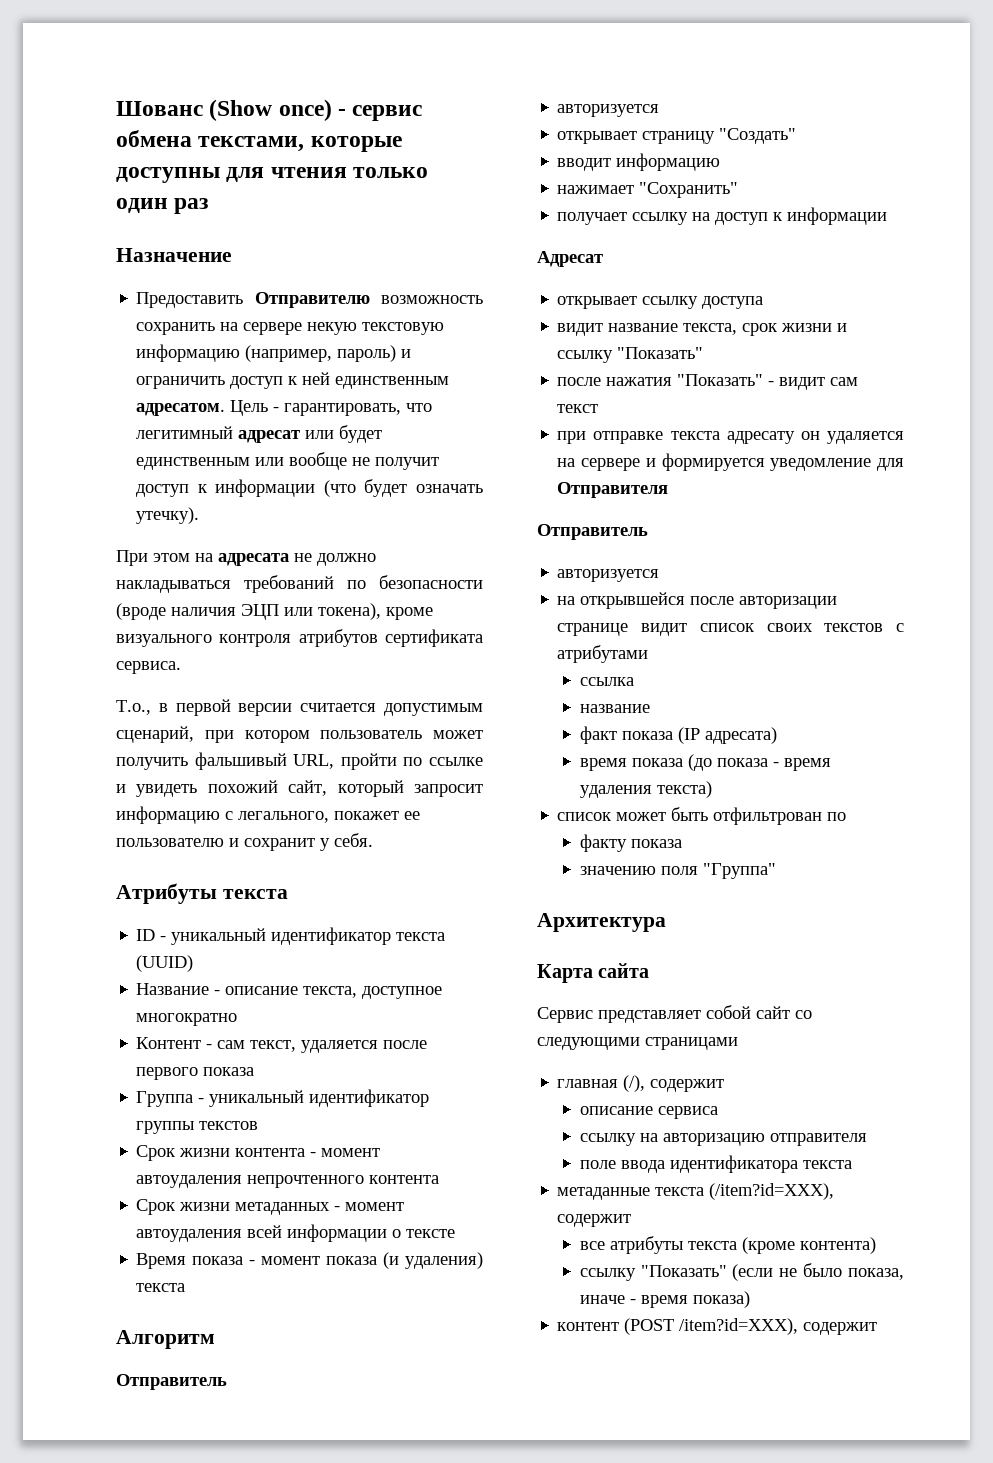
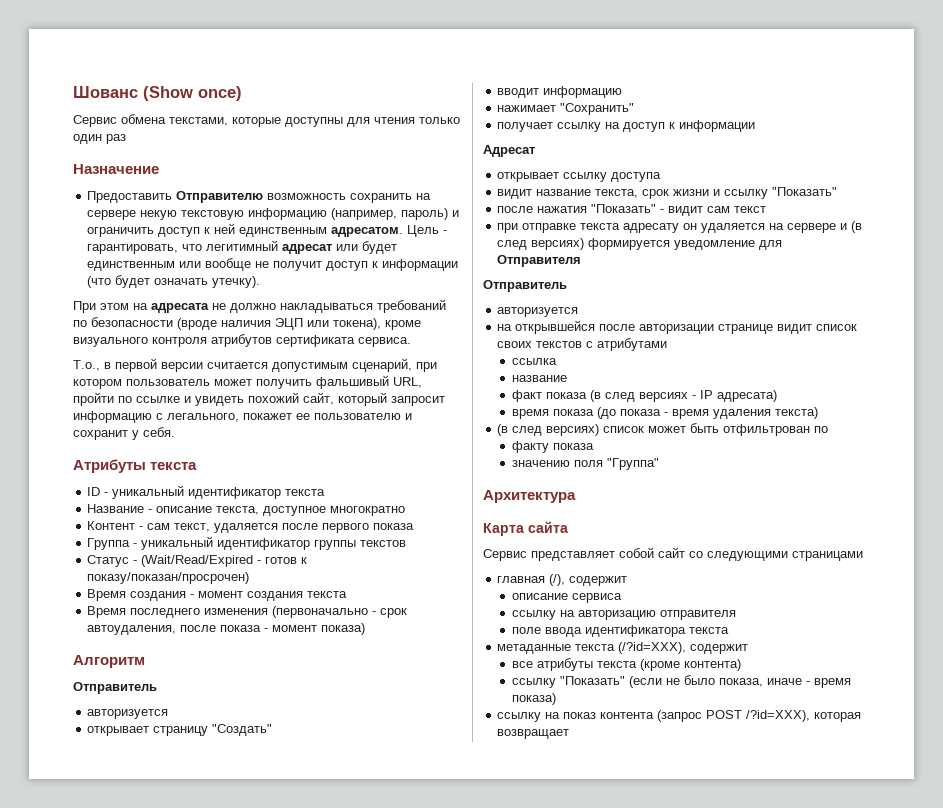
[338,105,423,121] - сервис -> [73,115,117,127] // Сервис
[136,955,194,972] (UUID) -> (326, 492) none
[136,1145,381,1161] [136,1175,440,1188] [136,1199,405,1215] [136,1224,456,1242] [136,1252,483,1269] [136,1283,186,1292] Срок жизни контента - момент автоудаления непрочтенного контента // Срок жизни метаданных - момент автоудаления всей информации о тексте // Время показа - момент показа (и удаления) текста -> [87,555,308,567] [87,572,250,584] [87,589,348,601] [87,606,408,618] [87,623,366,635] Статус - (Wait/Read/Expired - готов к показу/показан/просрочен) // Время создания - момент создания текста // Время последнего изменения (первоначально - срок автоудаления, после показа - момент показа)
(656, 462) none -> [851,221,863,233] [497,238,585,250] (в след версиях)
[677,727,700,744] (IP -> [589,390,713,402] (в след версиях - IP
(712, 789) none -> [497,424,600,436] (в след версиях)
[709,1183,835,1200] (/item?id=XXX), -> [618,642,687,654] (/?id=XXX),
[557,1318,878,1335] контент (POST /item?id=XXX), содержит -> [497,710,862,722] [497,729,570,739] ссылку на показ контента (запрос POST /?id=XXX), которая возвращает

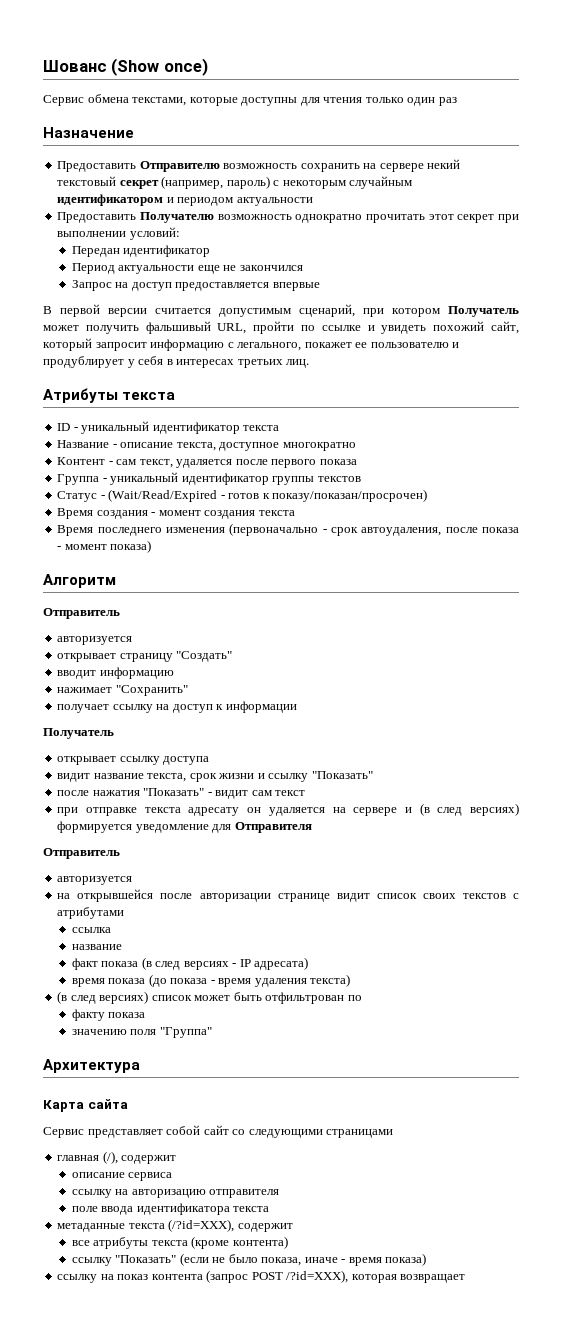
[140,208,460,220] [87,223,448,237] [87,240,398,254] [87,258,459,271] [87,275,261,288] [73,299,446,313] [73,317,421,330] [73,334,411,347] [73,360,111,371] некую текстовую информацию (например, пароль) и ограничить доступ к ней единственным адресатом. Цель - гарантировать, что легитимный адресат или будет единственным или вообще не получит доступ к информации (что будет означать утечку). // При этом на адресата не должно накладываться требований по безопасности (вроде наличия ЭЦП или токена), кроме визуального контроля атрибутов сертификата сервиса. // Т.о., в -> [427,159,461,169] [57,176,413,189] [57,194,313,206] [57,212,519,223] [57,227,180,240] [71,245,211,257] [71,263,303,274] [71,280,320,291] [43,306,52,314] некий текстовый секрет (например, пароль) с некоторым случайным идентификатором и периодом актуальности // Предоставить Получателю возможность однократно прочитать этот секрет при выполнении условий: // Передан идентификатор // Период актуальности еще не закончился // Запрос на доступ предоставляется впервые // В
[126,379,210,386] пользователь -> [448,306,519,317] Получатель
[73,427,175,440] сохранит у себя. -> [43,356,310,368] продублирует у себя в интересах третьих лиц.
[483,145,535,157] Адресат -> [43,728,114,739] Получатель

